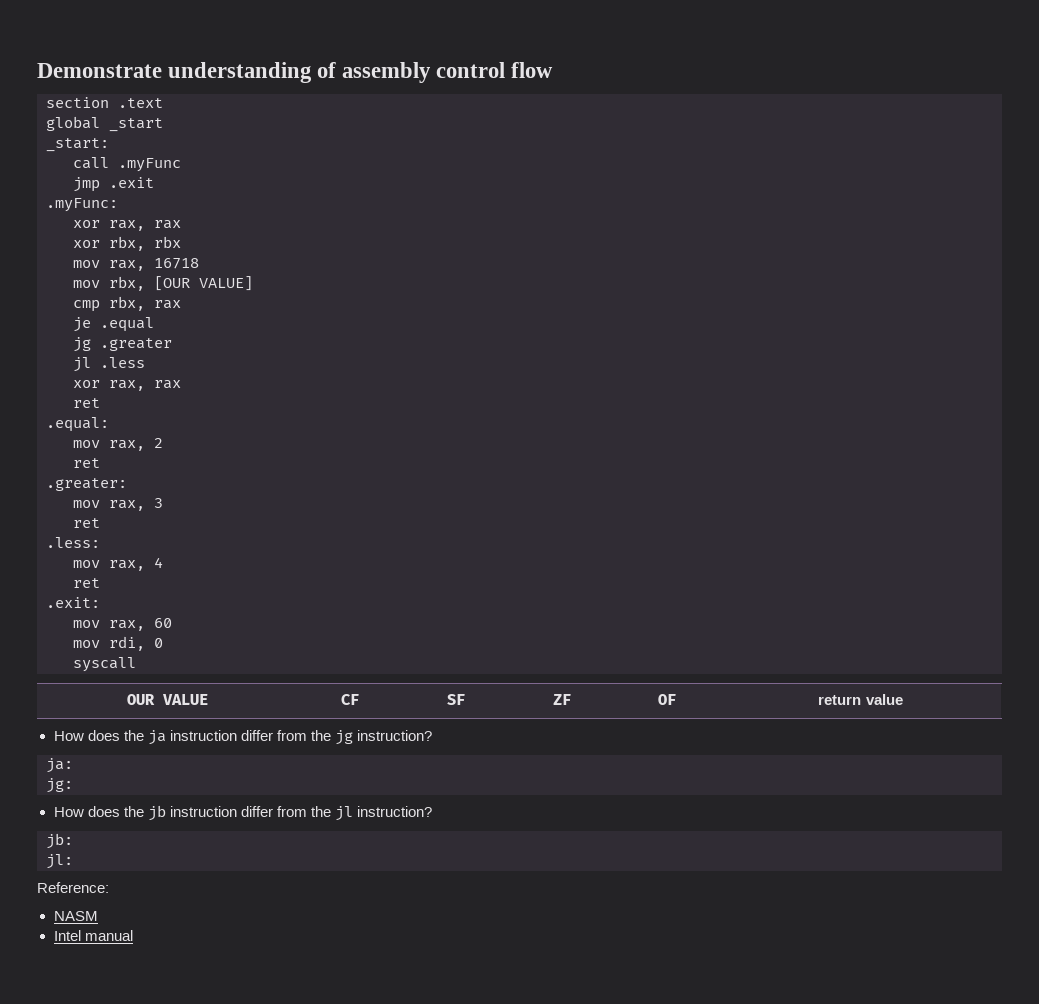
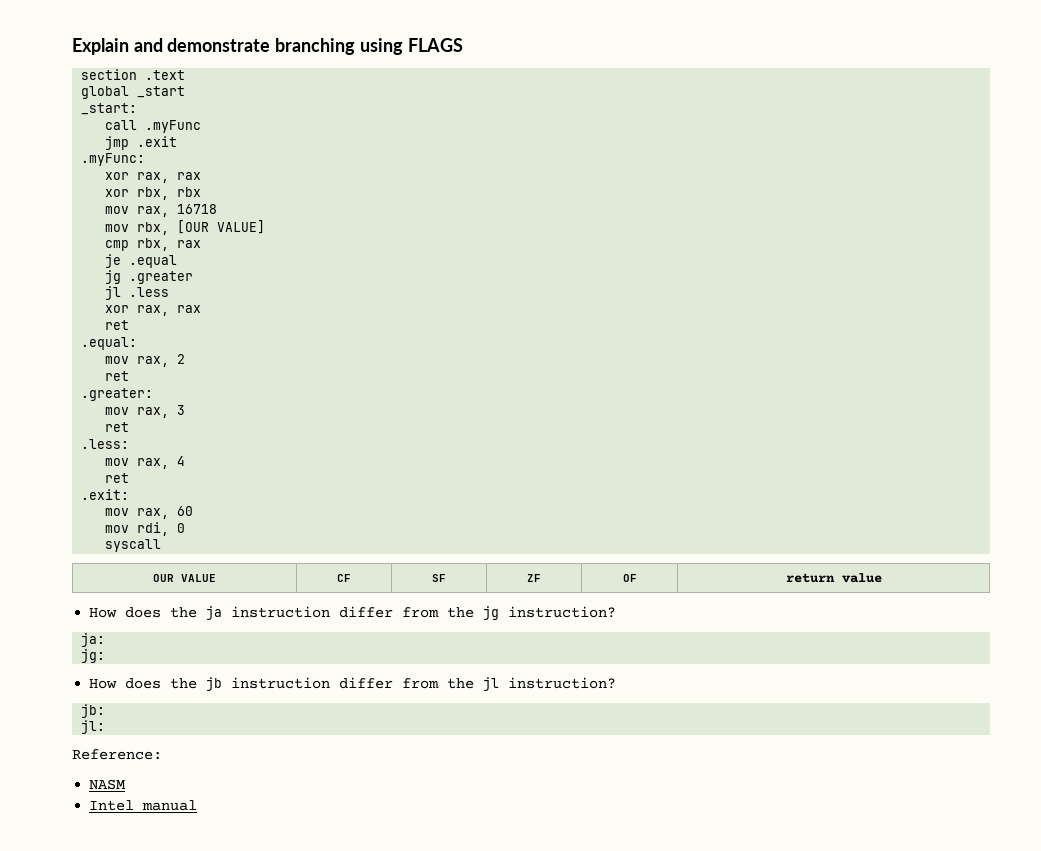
[37,62,554,83] Demonstrate understanding of assembly control flow -> [72,38,463,55] Explain and demonstrate branching using FLAGS

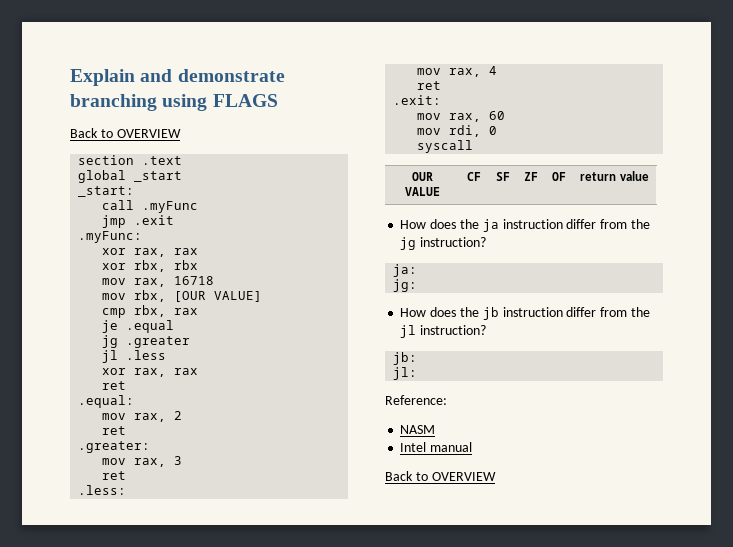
(463, 45) none -> [70,128,181,138] // Back to OVERVIEW
(198, 805) none -> [385,471,496,481] // Back to OVERVIEW

